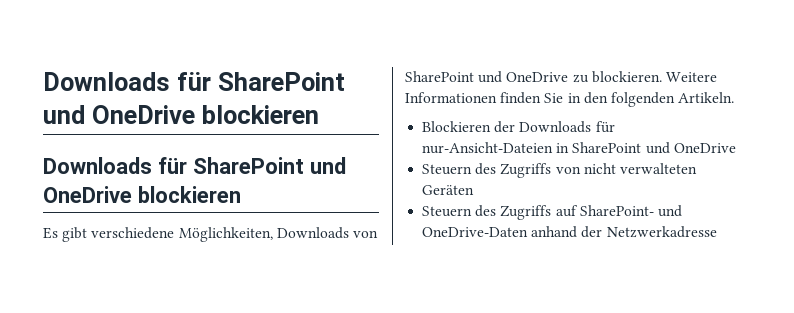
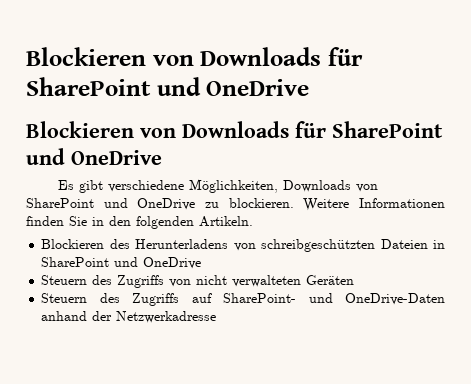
[43,72,345,91] [43,105,319,124] [43,157,346,174] [43,186,241,203] Downloads für SharePoint und OneDrive blockieren // Downloads für SharePoint und OneDrive blockieren -> [26,47,363,66] [26,77,310,96] [26,121,443,138] [26,148,162,165] Blockieren von Downloads für SharePoint und OneDrive // Blockieren von Downloads für SharePoint und OneDrive
[494,121,615,133] [422,142,554,154] der Downloads für nur-Ansicht-Dateien -> [109,239,428,252] des Herunterladens von schreibgeschützten Dateien

